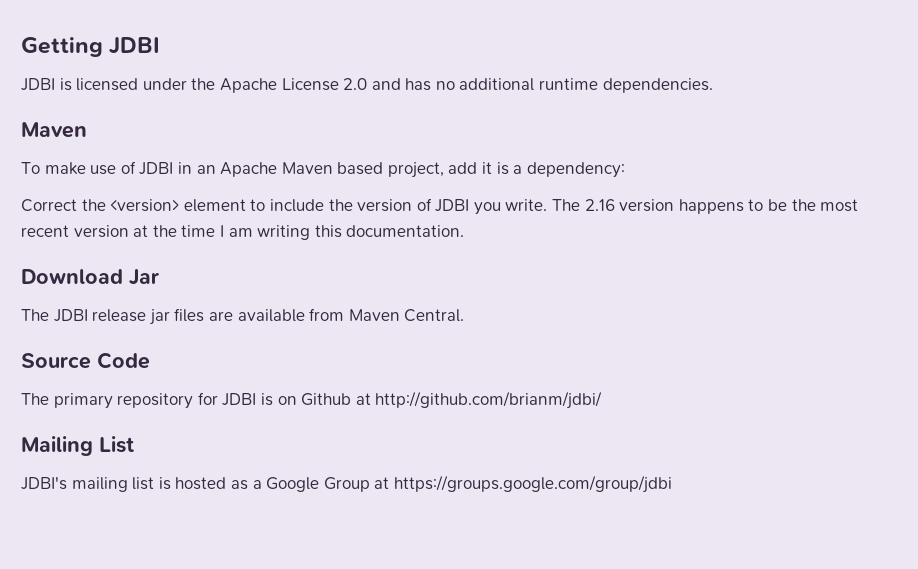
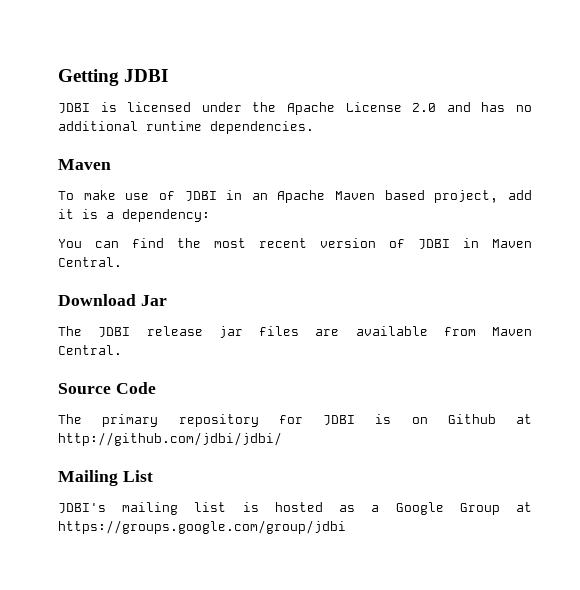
[21,198,859,215] [21,225,465,240] Correct the <version> element to include the version of JDBI you write. The 2.16 version happens to be the most recent version at the time I am writing this documentation. -> [58,238,532,249] [58,257,122,267] You can find the most recent version of JDBI in Maven Central.
[375,391,603,409] http://github.com/brianm/jdbi/ -> [58,432,282,446] http://github.com/jdbi/jdbi/

